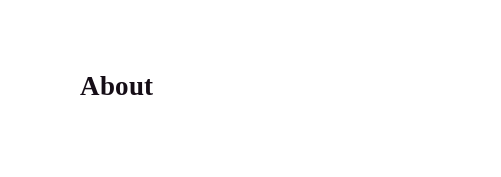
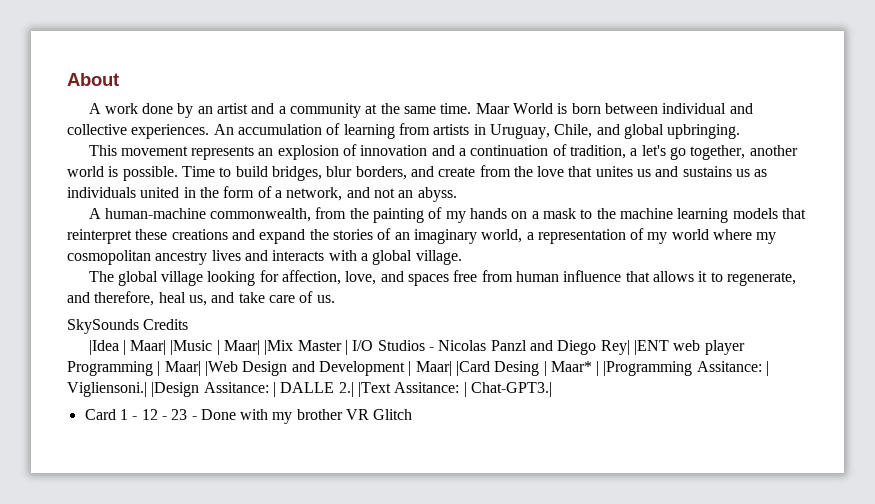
(153, 85) none -> [88,103,753,118] [67,123,741,139] [88,144,798,160] [67,165,768,181] [67,186,457,202] [88,207,806,223] [67,228,777,244] [67,250,462,265] [88,270,796,286] [67,291,335,306] [67,319,189,334] [88,340,745,355] [67,361,770,376] [67,382,552,397] [84,409,413,424] // A work done by an artist and a community at the same time. Maar World is born between individual and collective experiences. An accumulation of learning from artists in Uruguay, Chile, and global upbringing. // This movement represents an explosion of innovation and a continuation of tradition, a let's go together, another world is possible. Time to build bridges, blur borders, and create from the love that unites us and sustains us as individuals united in the form of a network, and not an abyss. // A human-machine commonwealth, from the painting of my hands on a mask to the machine learning models that reinterpret these creations and expand the stories of an imaginary world, a representation of my world where my cosmopolitan ancestry lives and interacts with a global village. // The global village looking for affection, love, and spaces free from human influence that allows it to regenerate, and therefore, heal us, and take care of us. // SkySounds Credits // |Idea | Maar| |Music | Maar| |Mix Master | I/O Studios - Nicolas Panzl and Diego Rey| |ENT web player Programming | Maar| |Web Design and Development | Maar| |Card Desing | Maar* | |Programming Assitance: | Vigliensoni.| |Design Assitance: | DALLE 2.| |Text Assitance: | Chat-GPT3.| // Card 1 - 12 - 23 - Done with my brother VR Glitch

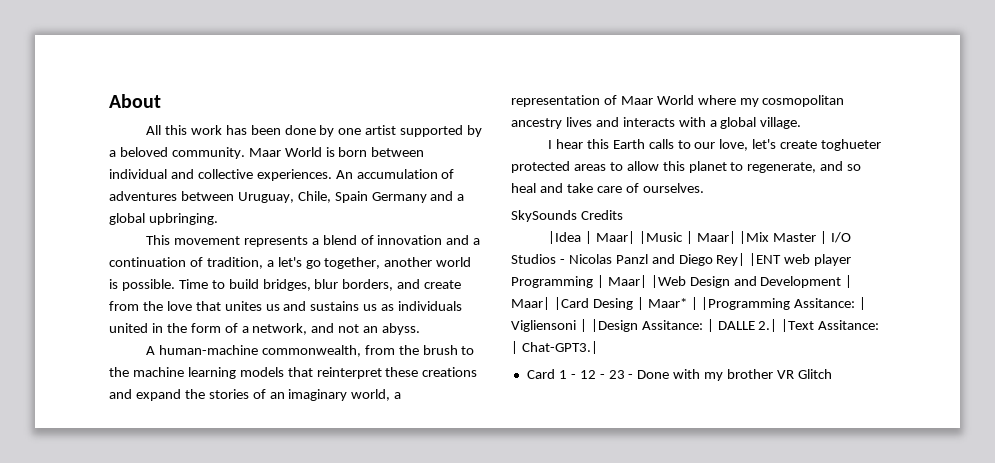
[88,103,472,118] A work done by an artist and a community at the same time. -> [145,125,483,137] [109,147,245,159] All this work has been done by one artist supported by a beloved community.
[343,123,620,139] learning from artists in Uruguay, Chile, and -> [109,191,465,203] adventures between Uruguay, Chile, Spain Germany and a
[258,145,339,160] an explosion -> [311,235,357,245] a blend
[373,207,577,223] painting of my hands on a mask -> [422,345,458,355] brush
[647,229,709,244] my world -> [620,95,694,105] Maar World
[88,270,796,286] [67,291,207,306] The global village looking for affection, love, and spaces free from human influence that allows it to regenerate, and therefore, heal us, -> [547,139,882,151] [511,161,862,173] [511,183,536,193] I hear this Earth calls to our love, let's create toghueter protected areas to allow this planet to regenerate, and so heal
[316,295,335,303] us. -> [642,183,704,193] ourselves.
[67,382,147,397] Vigliensoni.| -> [511,319,587,332] Vigliensoni |

